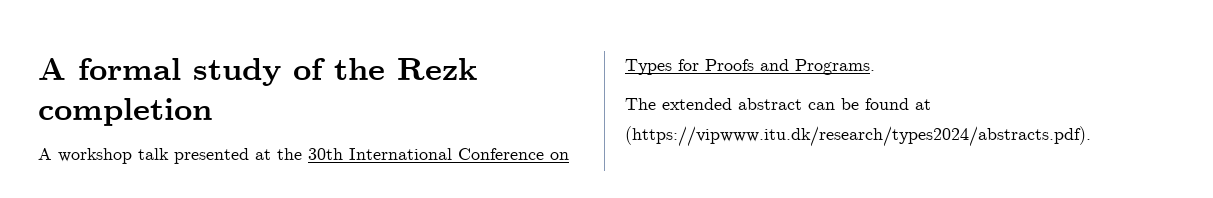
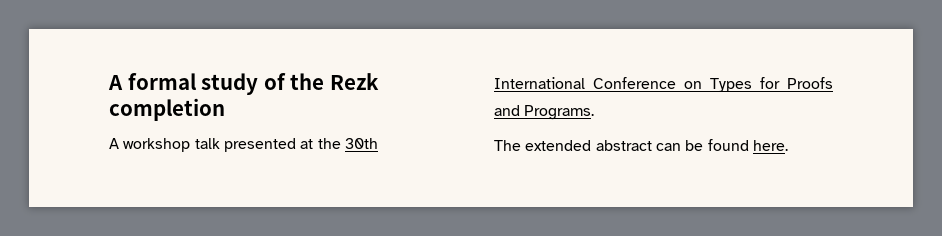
[915,99,931,110] [625,126,1091,147] at (https://vipwww.itu.dk/research/types2024/abstracts.pdf). -> [752,140,788,151] here.

